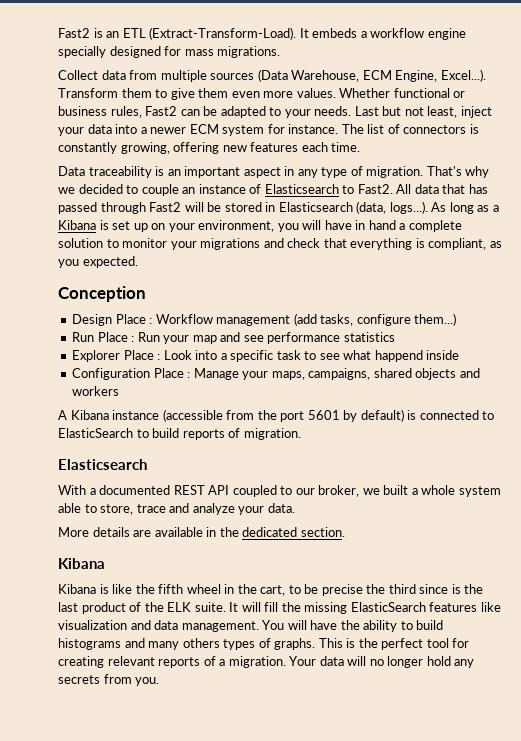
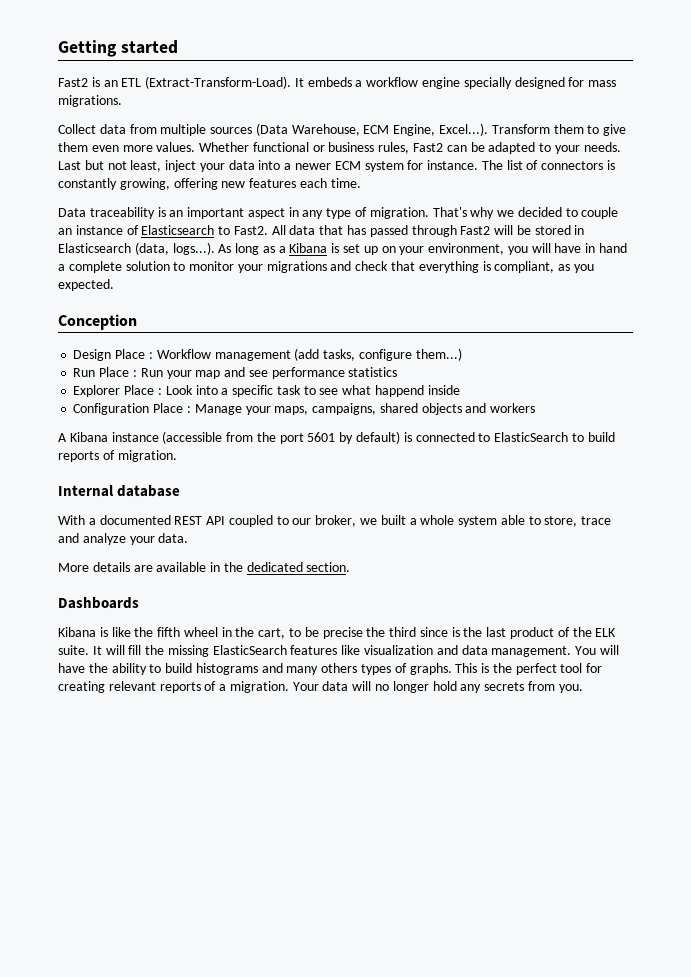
(58, 33) none -> [58,40,178,57] Getting started //
[58,459,147,470] Elasticsearch -> [58,485,181,497] Internal database
[58,558,105,569] Kibana -> [58,597,139,609] Dashboards

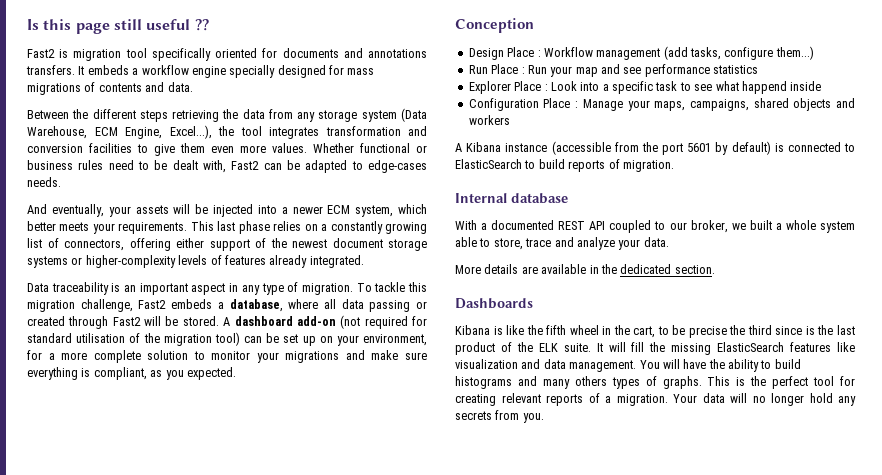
[58,40,178,57] [58,76,292,89] Getting started // Fast2 is an ETL (Extract-Transform-Load). -> [27,19,209,34] [27,48,428,61] [26,65,75,75] Is this page still useful ?? // Fast2 is migration tool specifically oriented for documents and annotations transfers.
[58,95,122,107] [58,123,584,136] migrations. // Collect data from multiple sources (Data Warehouse, ECM Engine, Excel...). Transform them -> [27,82,193,95] [27,108,427,122] [27,125,427,139] [27,143,132,153] migrations of contents and data. // Between the different steps retrieving the data from any storage system (Data Warehouse, ECM Engine, Excel...), the tool integrates transformation and conversion facilities
[378,142,410,154] rules, -> [78,160,226,173] rules need to be dealt with,
[554,142,621,154] [58,160,616,172] [58,178,361,190] your needs. Last but not least, inject your data into a newer ECM system for instance. The list of connectors is constantly growing, offering new features each time. -> [367,160,427,173] [27,177,61,187] [27,204,427,217] [27,221,427,234] [27,238,427,251] [27,255,364,268] edge-cases needs. // And eventually, your assets will be injected into a newer ECM system, which better meets your requirements. This last phase relies on a constantly growing list of connectors, offering either support of the newest document storage systems or higher-complexity levels of features already integrated.
[432,207,619,219] [58,225,585,237] [58,242,340,255] That's why we decided to couple an instance of Elasticsearch to Fast2. All data that has passed through Fast2 will be stored in Elasticsearch (data, logs...). As long as a Kibana is -> [356,282,427,292] [27,299,427,312] [27,315,428,329] [27,332,280,346] To tackle this migration challenge, Fast2 embeds a database, where all data passing or created through Fast2 will be stored. A dashboard add-on (not required for standard utilisation of the migration tool) can be
[507,243,628,255] [58,264,65,271] you will have in hand a -> [27,350,88,360] for a more
[355,261,416,271] check that -> [371,350,427,360] make sure

